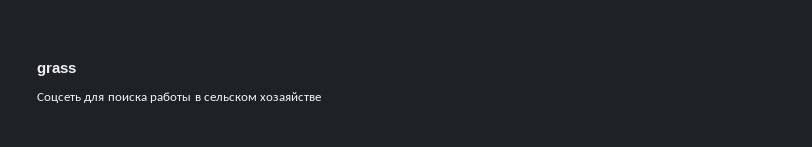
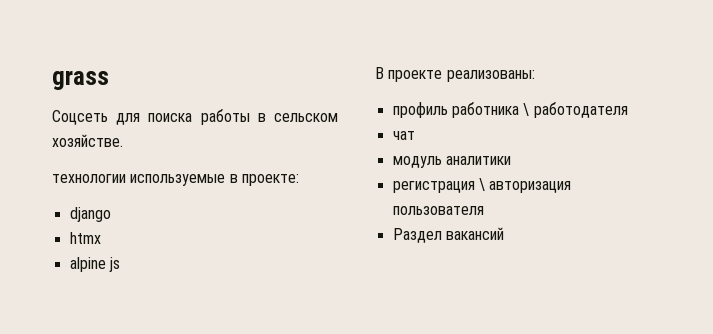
[260,92,322,101] хозаяйстве -> [52,134,123,147] [52,174,299,186] [69,207,111,222] [69,232,101,244] [69,257,120,272] [375,67,535,82] [392,102,628,118] [392,131,415,140] [392,156,511,168] [392,178,572,193] [392,206,484,215] [392,227,504,243] хозяйстве. // технологии используемые в проекте: // django // htmx // alpine js // В проекте реализованы: // профиль работника \ работодателя // чат // модуль аналитики // регистрация \ авторизация пользователя // Раздел вакансий

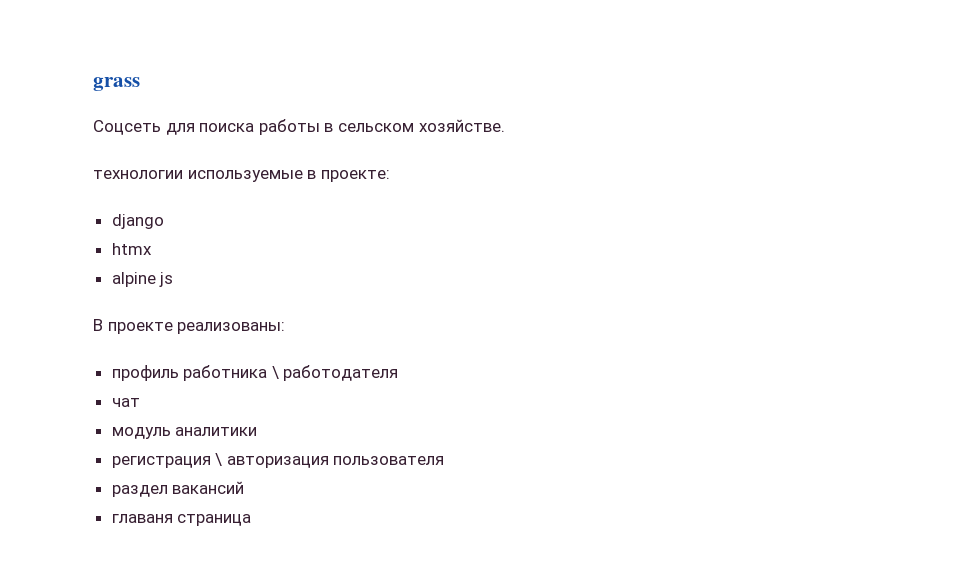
[392,228,442,243] Раздел -> [111,485,168,497] раздел
(504, 233) none -> [111,514,252,526] // главаня страница

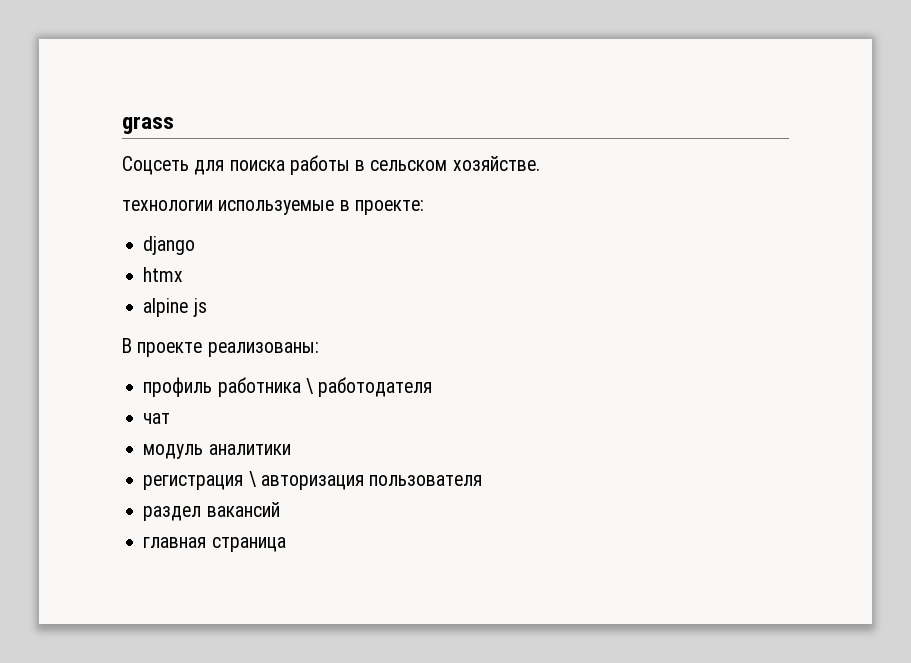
[111,514,173,523] главаня -> [143,537,207,548] главная

